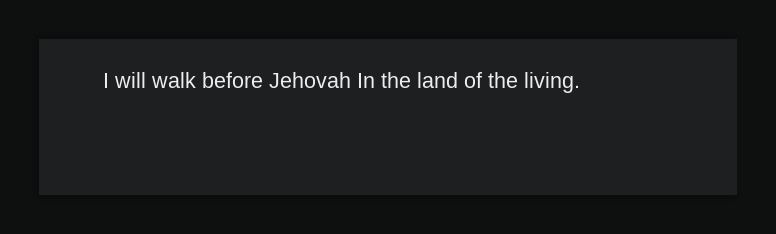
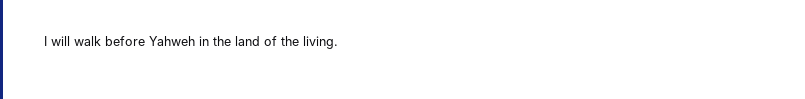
[269,72,375,88] Jehovah In -> [149,36,209,46] Yahweh in

